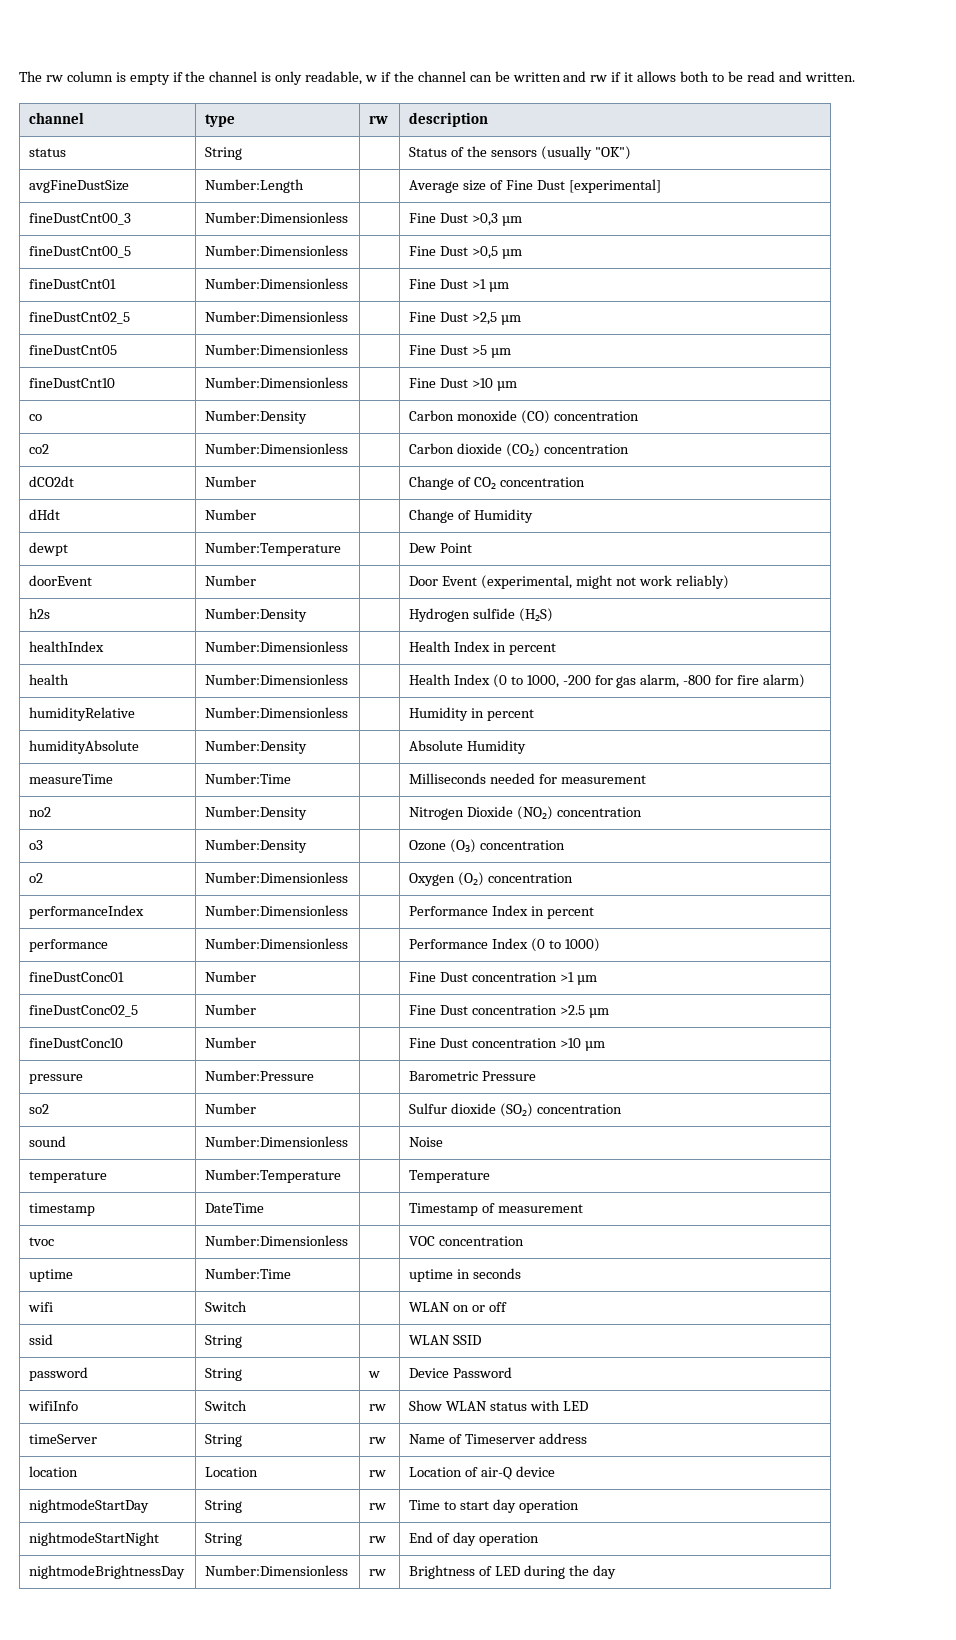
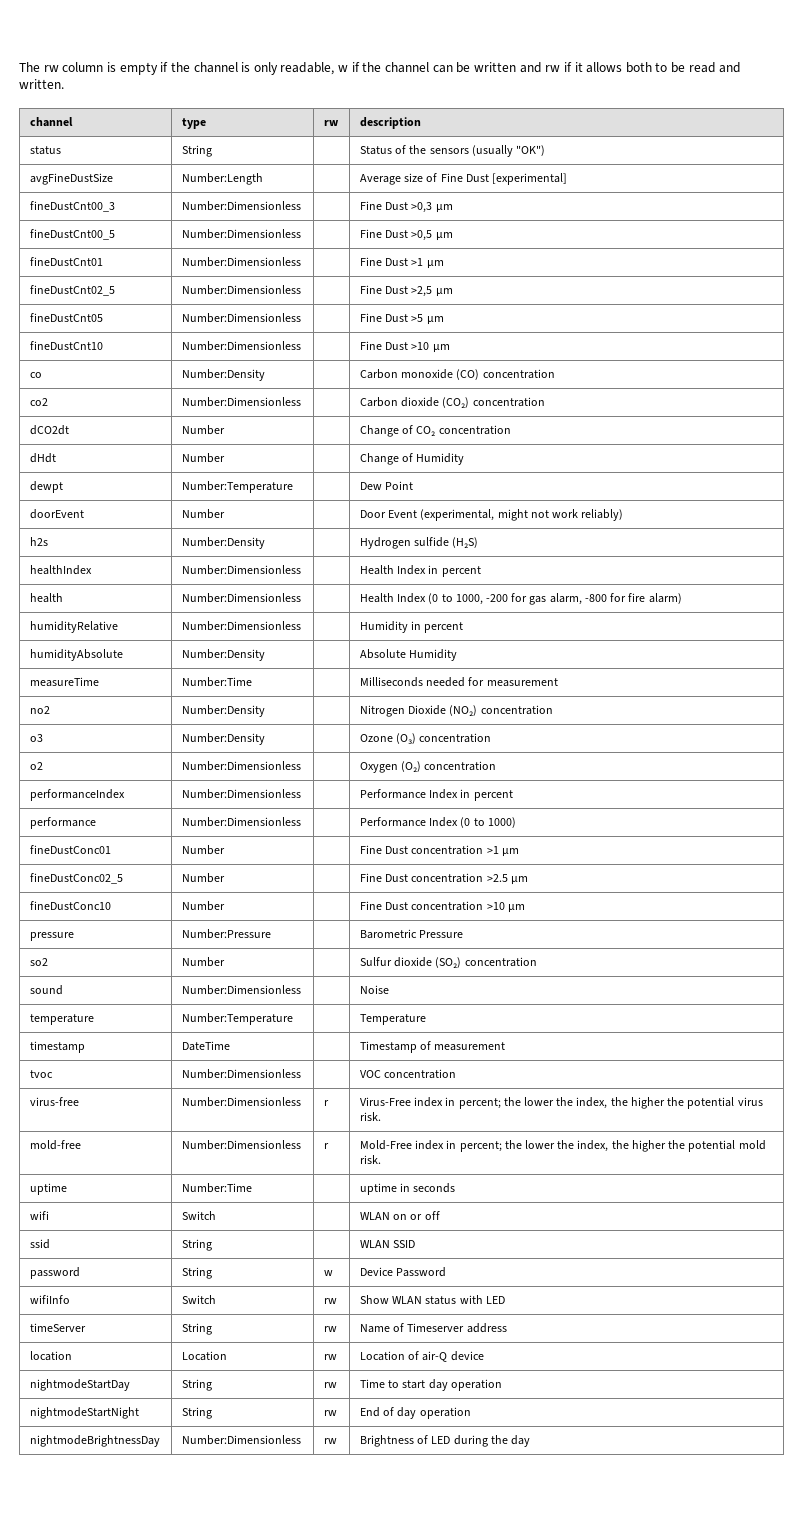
(524, 1241) none -> [29,1097,79,1106] [181,1097,301,1107] [323,1100,329,1106] [359,1097,763,1109] [359,1112,381,1121] [29,1140,81,1150] [181,1140,301,1150] [323,1143,329,1149] [359,1140,766,1152] [359,1155,381,1164] // virus-free | Number:Dimensionless | r | Virus-Free index in percent; the lower the index, the higher the potential virus risk. // mold-free | Number:Dimensionless | r | Mold-Free index in percent; the lower the index, the higher the potential mold risk.

